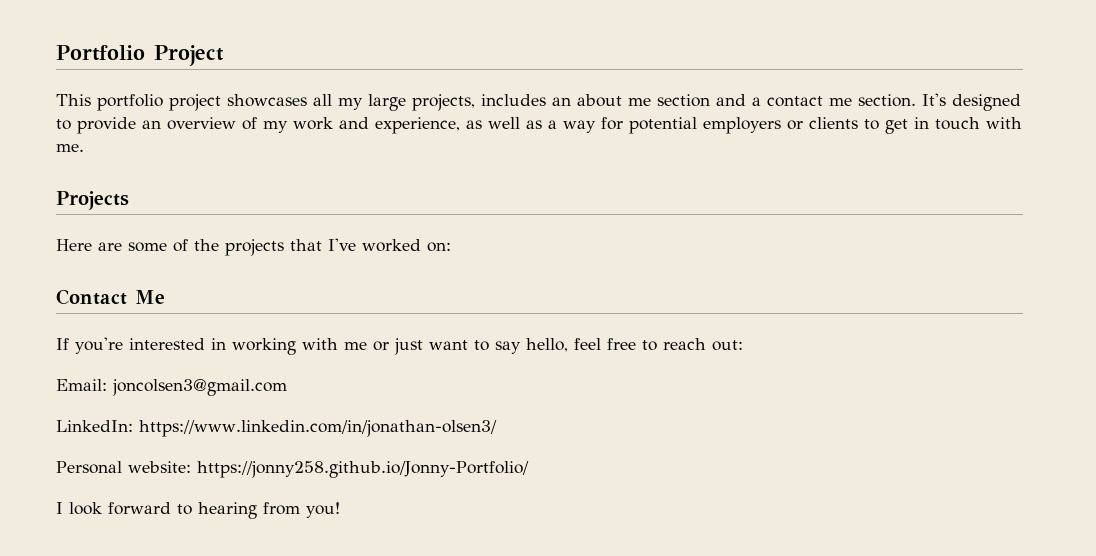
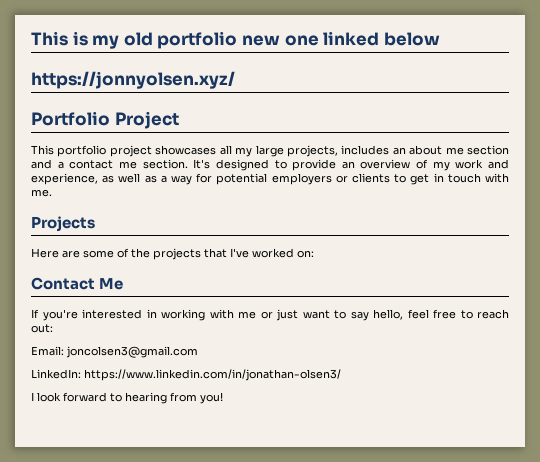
(56, 53) none -> [31,31,440,49] [31,71,235,89] This is my old portfolio new one linked below // https://jonnyolsen.xyz/ //
[56,461,529,478] // Personal website: https://jonny258.github.io/Jonny-Portfolio/ -> (341, 375) none

